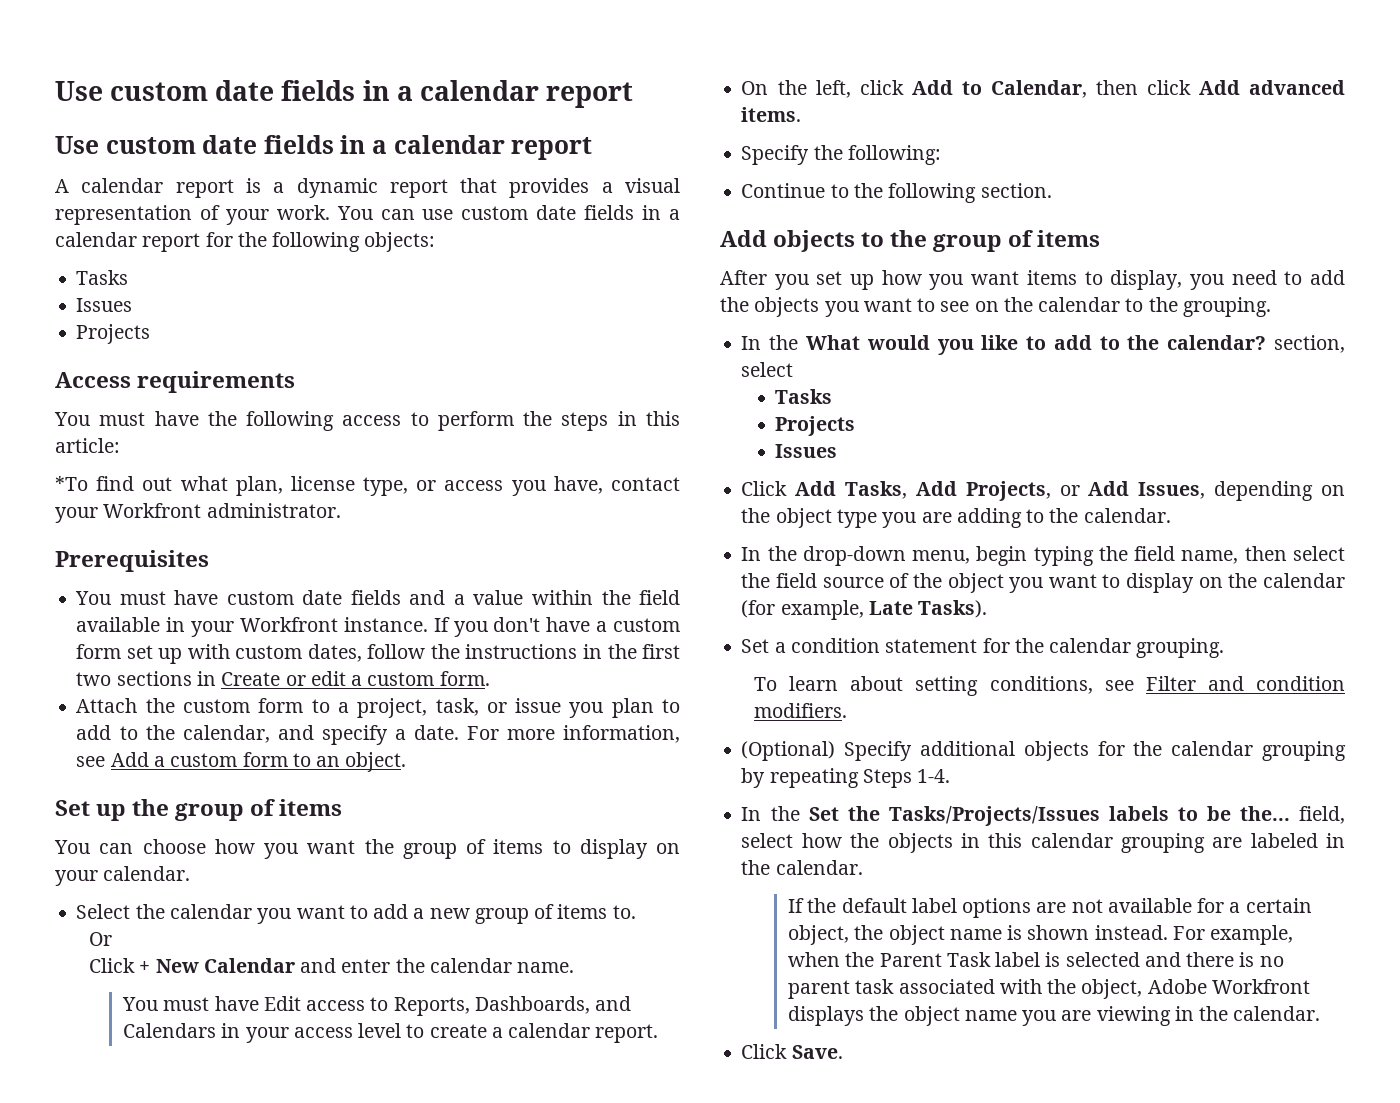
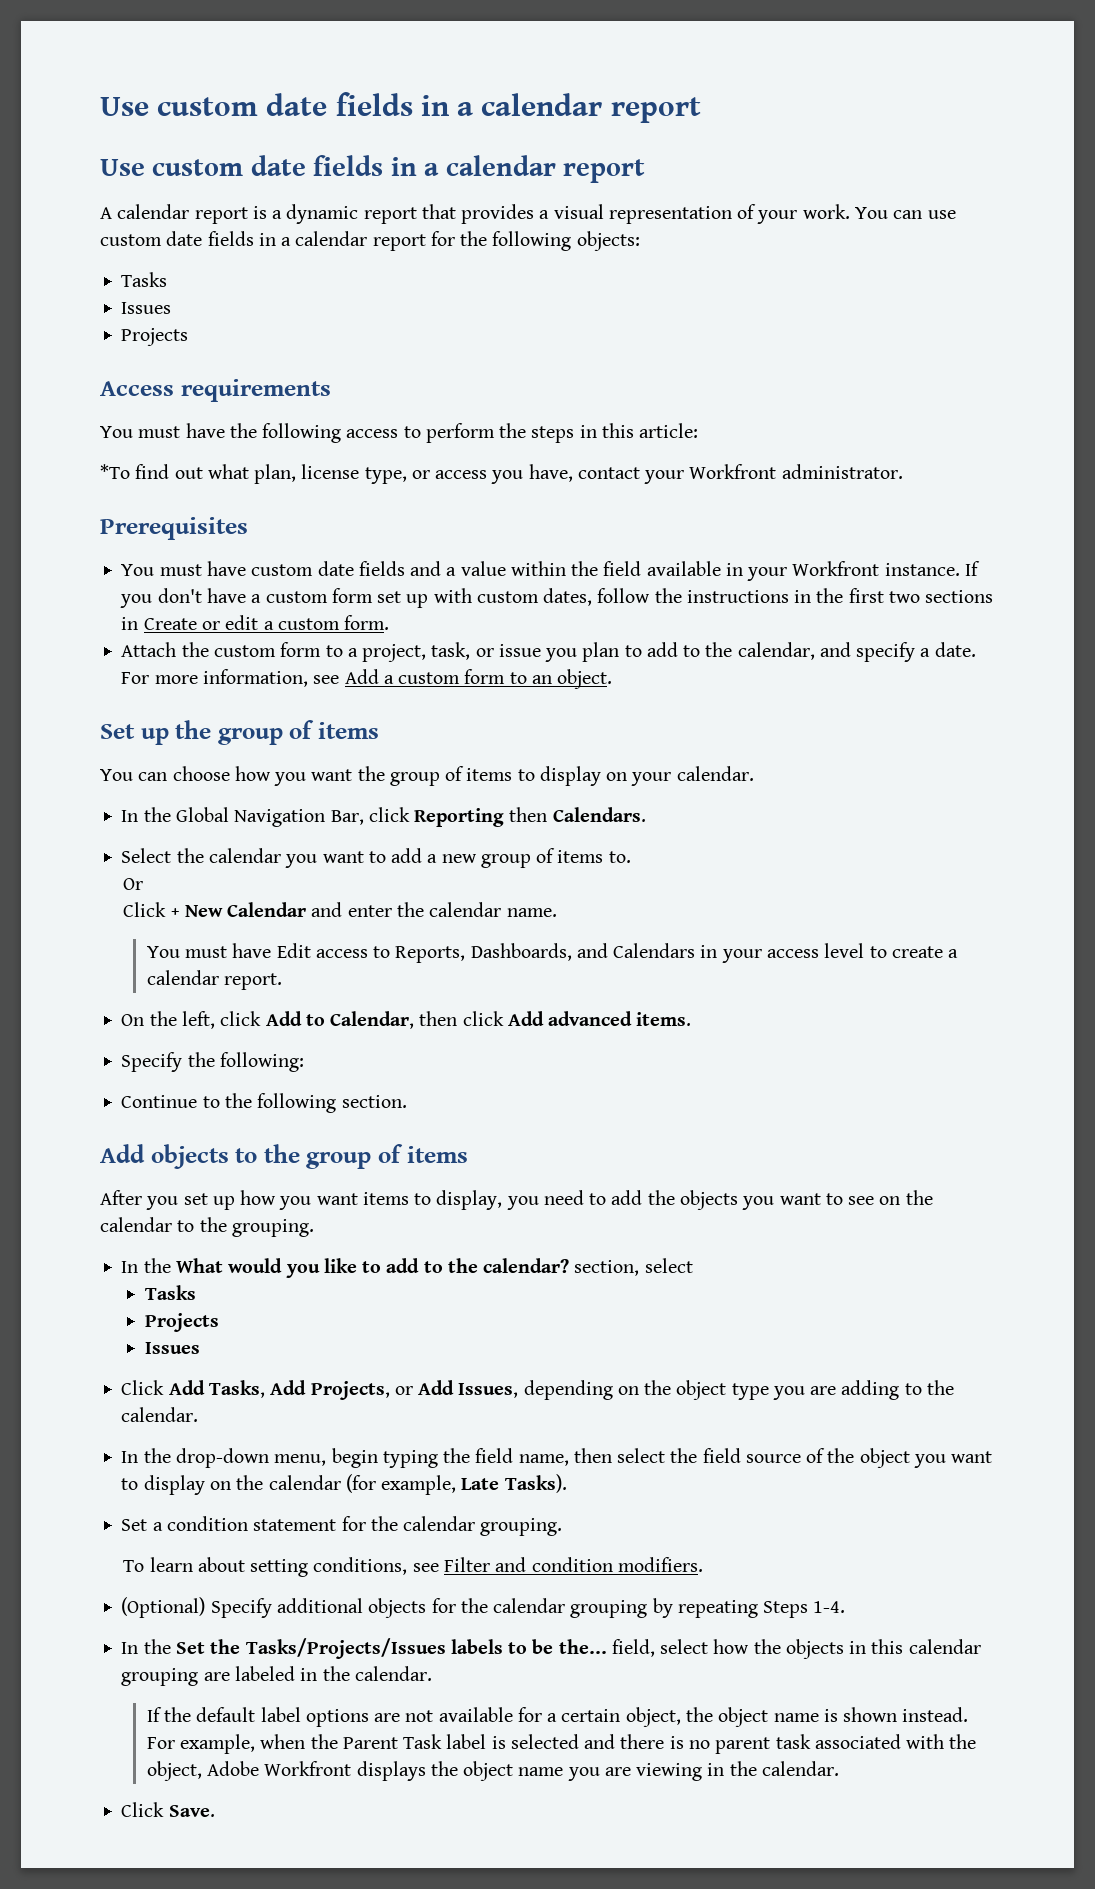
(191, 873) none -> [121,807,646,827] // In the Global Navigation Bar, click Reporting then Calendars.

